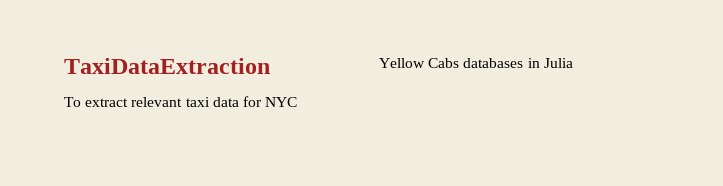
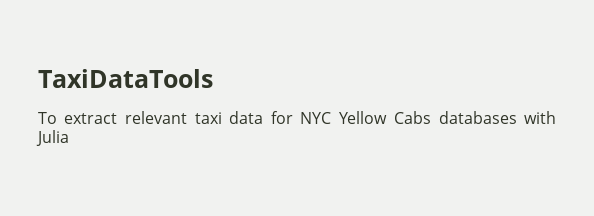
[64,58,270,74] TaxiDataExtraction -> [38,69,213,88] TaxiDataTools
[527,58,540,68] in -> [524,111,556,124] with

